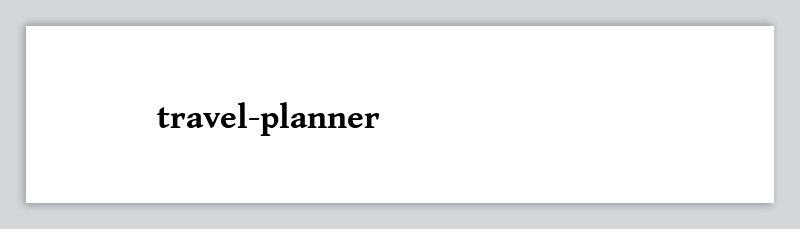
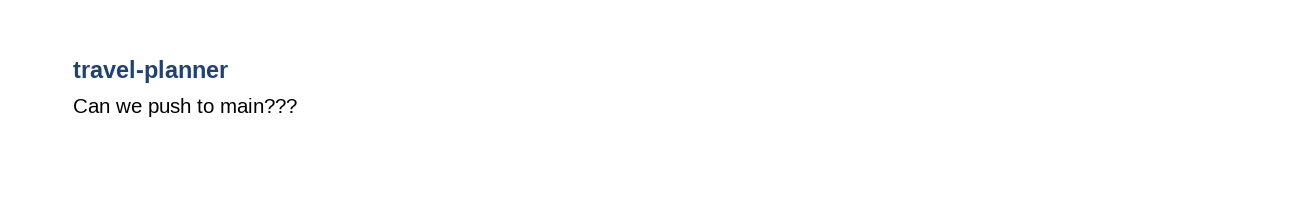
(380, 119) none -> [73,98,297,117] // Can we push to main???

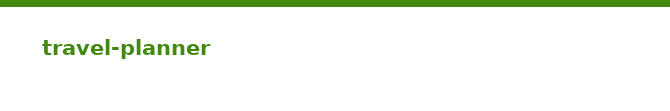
[73,98,297,117] // Can we push to main??? -> (211, 49) none

